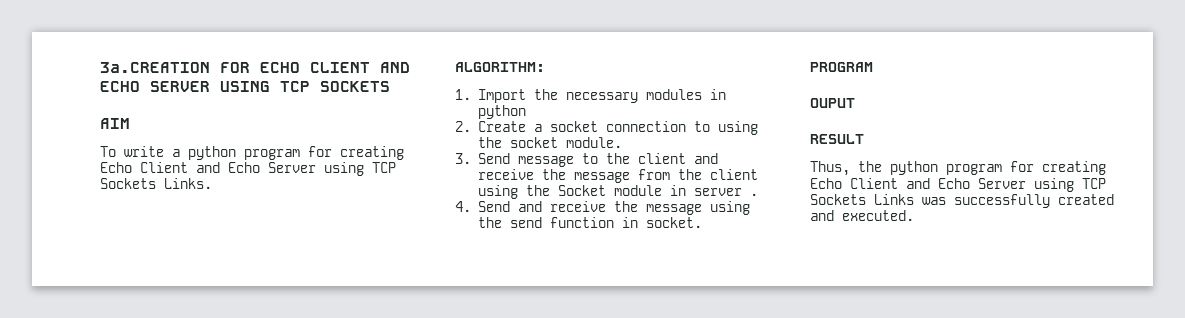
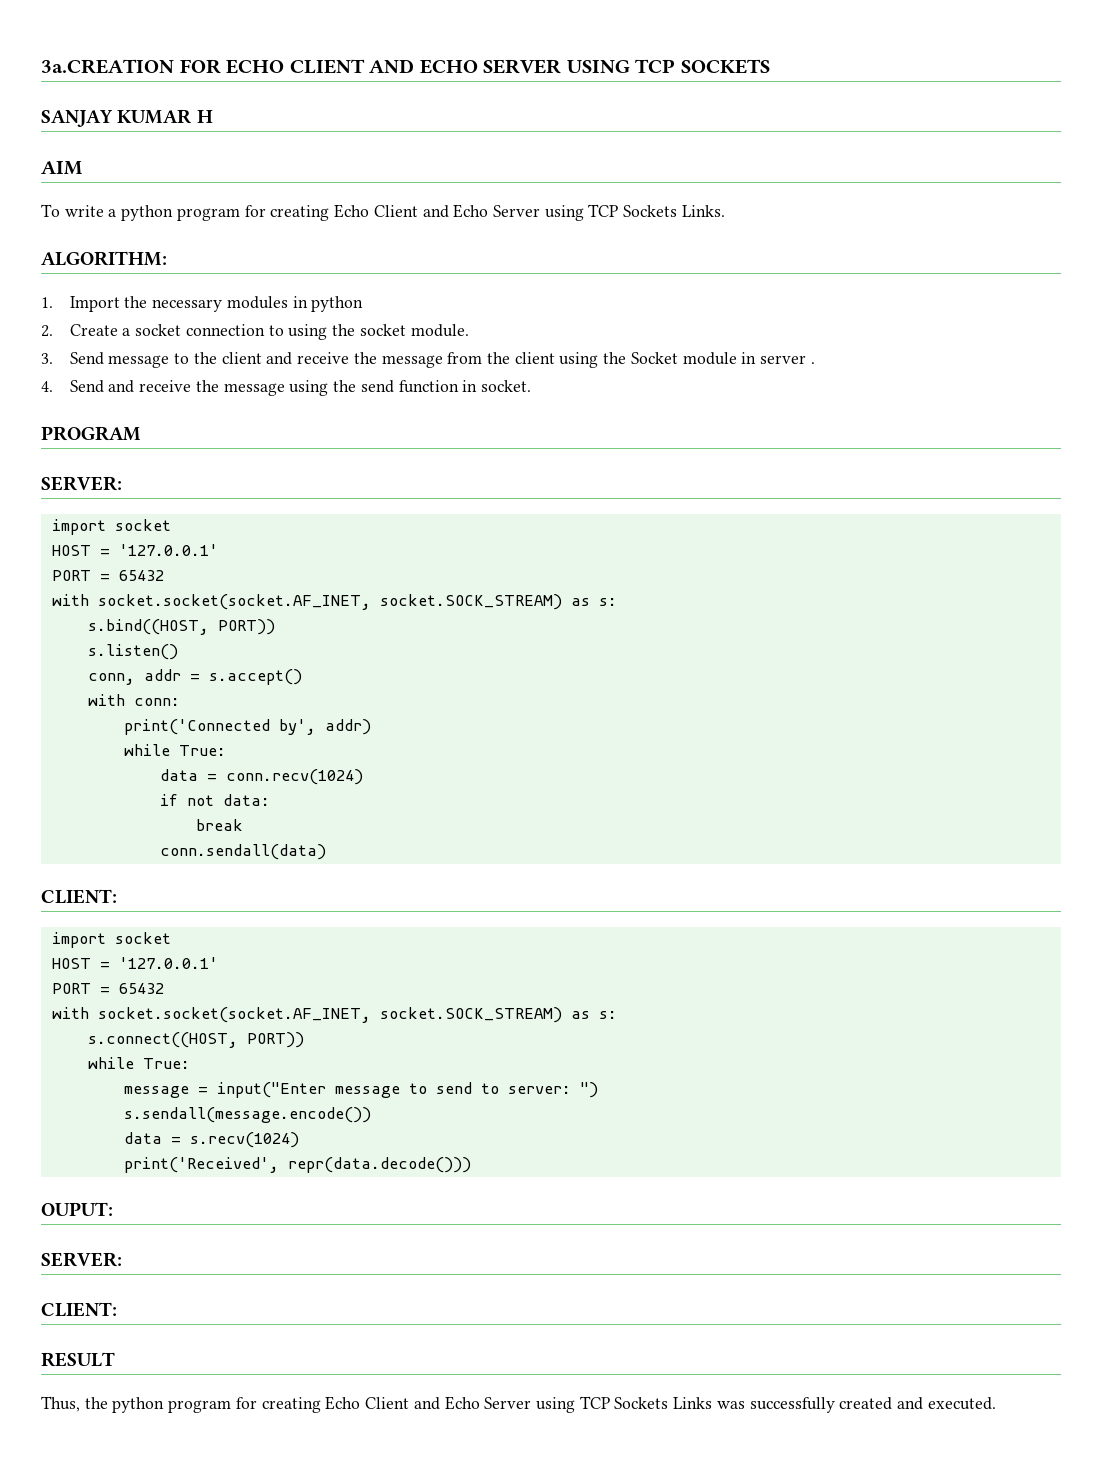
(390, 86) none -> [41,109,213,127] // SANJAY KUMAR H
[810,98,855,108] OUPUT -> [41,476,122,491] [51,519,171,535] [51,544,218,556] [51,570,164,581] [51,594,617,610] [87,619,275,635] [87,644,178,660] [87,669,302,685] [87,694,180,706] [123,719,371,735] [123,744,226,756] [159,769,363,785] [159,794,270,806] [195,819,243,831] [159,844,326,860] [41,889,117,904] [51,932,171,948] [51,957,218,969] [51,983,164,994] [51,1007,617,1023] [87,1032,304,1048] [87,1057,190,1069] [123,1082,598,1098] [123,1107,371,1123] [123,1132,299,1148] [123,1157,471,1173] [41,1202,113,1216] [41,1252,122,1267] [41,1302,117,1317] SERVER: // import socket // HOST = '127.0.0.1' // PORT = 65432 // with socket.socket(socket.AF_INET, socket.SOCK_STREAM) as s: // s.bind((HOST, PORT)) // s.listen() // conn, addr = s.accept() // with conn: // print('Connected by', addr) // while True: // data = conn.recv(1024) // if not data: // break // conn.sendall(data) // CLIENT: // import socket // HOST = '127.0.0.1' // PORT = 65432 // with socket.socket(socket.AF_INET, socket.SOCK_STREAM) as s: // s.connect((HOST, PORT)) // while True: // message = input("Enter message to send to server: ") // s.sendall(message.encode()) // data = s.recv(1024) // print('Received', repr(data.decode())) // OUPUT: // SERVER: // CLIENT:

